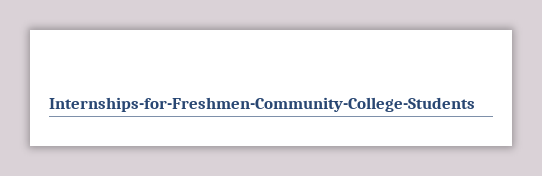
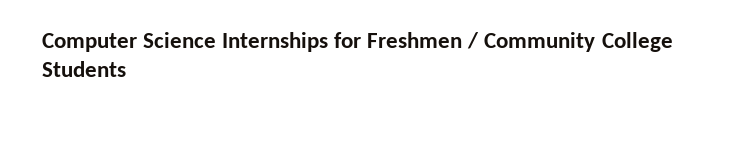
[49,97,475,112] Internships-for-Freshmen-Community-College-Students -> [42,32,673,52] [42,61,126,77] Computer Science Internships for Freshmen / Community College Students

